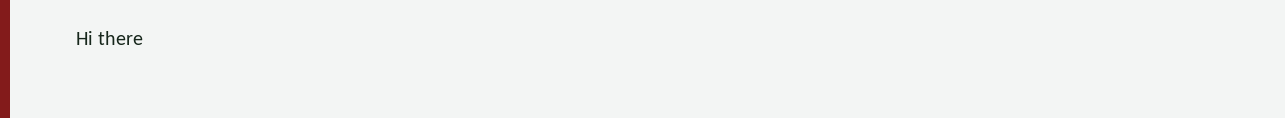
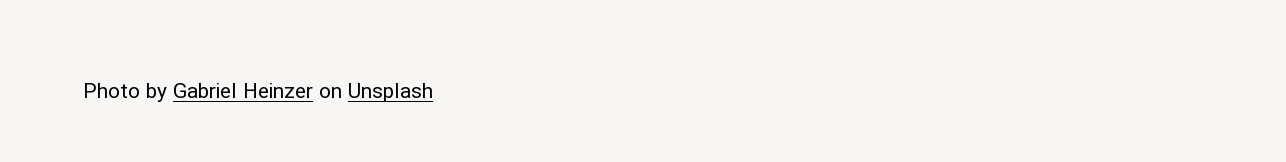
[76,31,144,45] Hi there -> [83,83,433,102] Photo by Gabriel Heinzer on Unsplash

